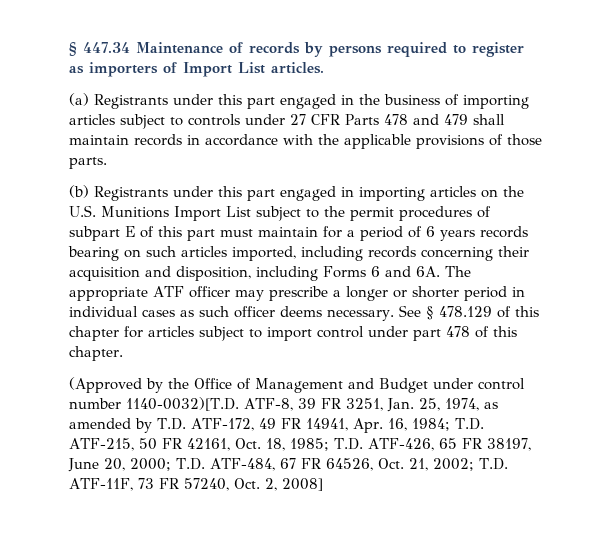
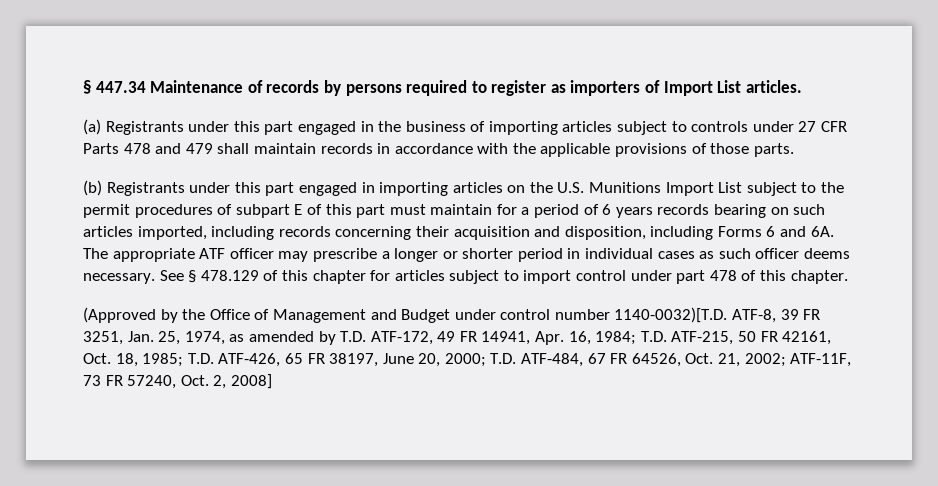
[478,458,508,470] T.D. -> (786, 360) none

